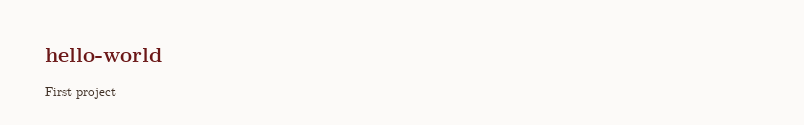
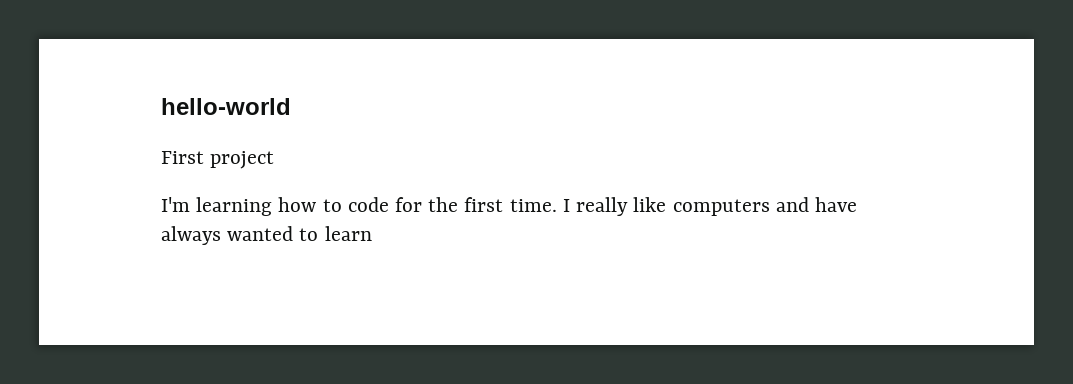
(116, 93) none -> [161,197,857,216] [161,226,372,245] // I'm learning how to code for the first time. I really like computers and have always wanted to learn

